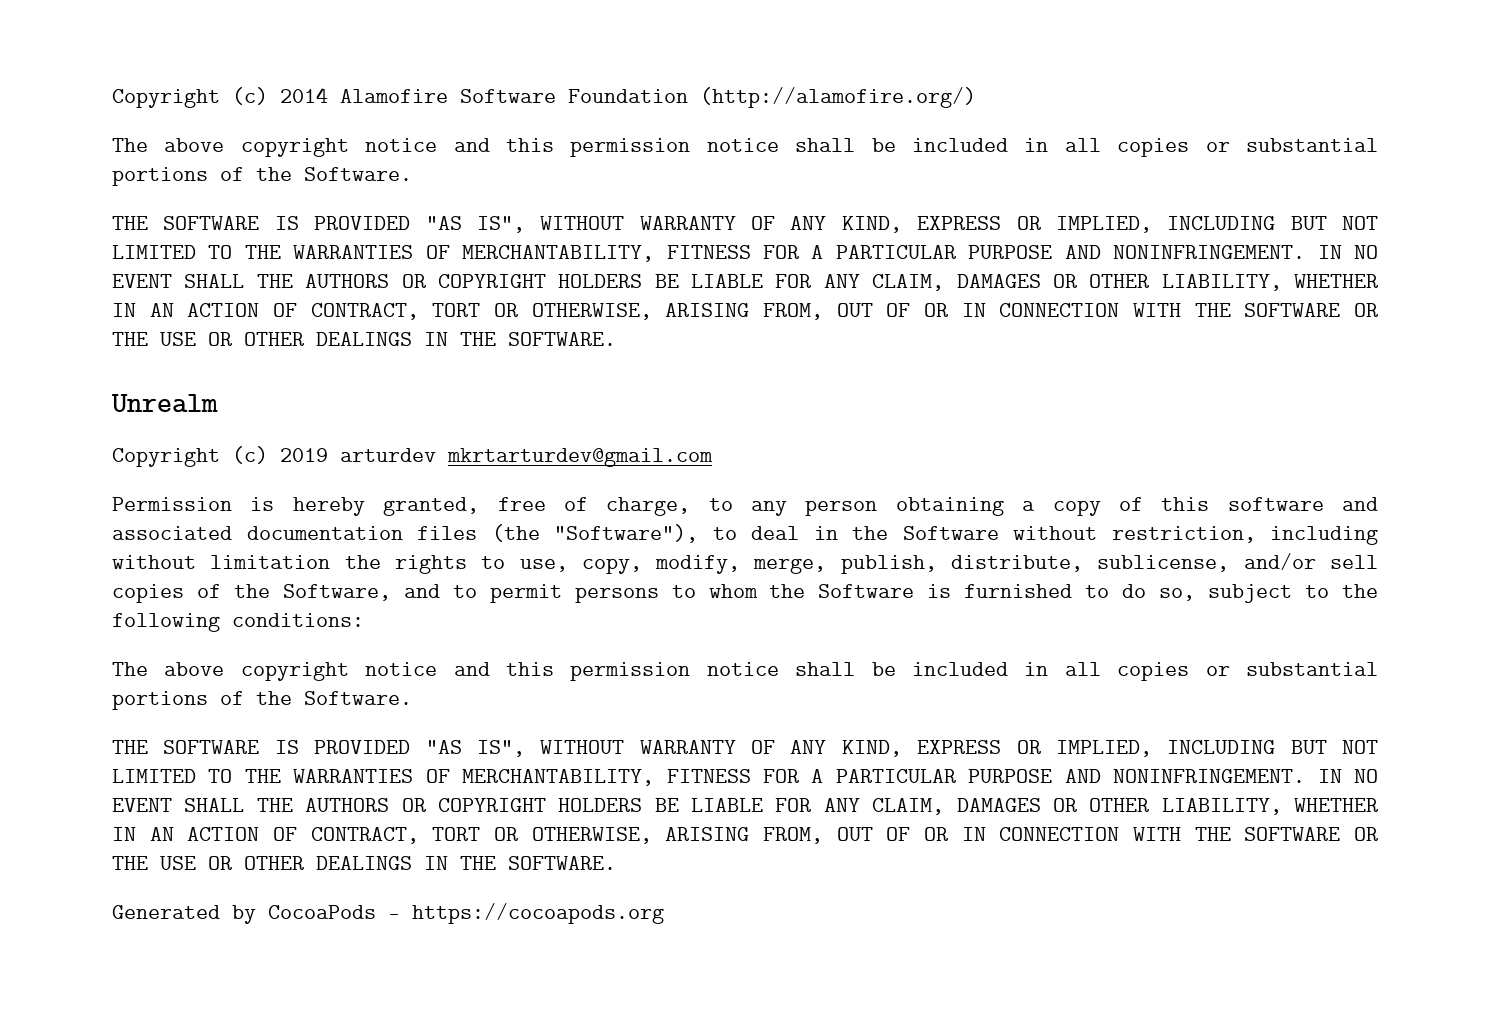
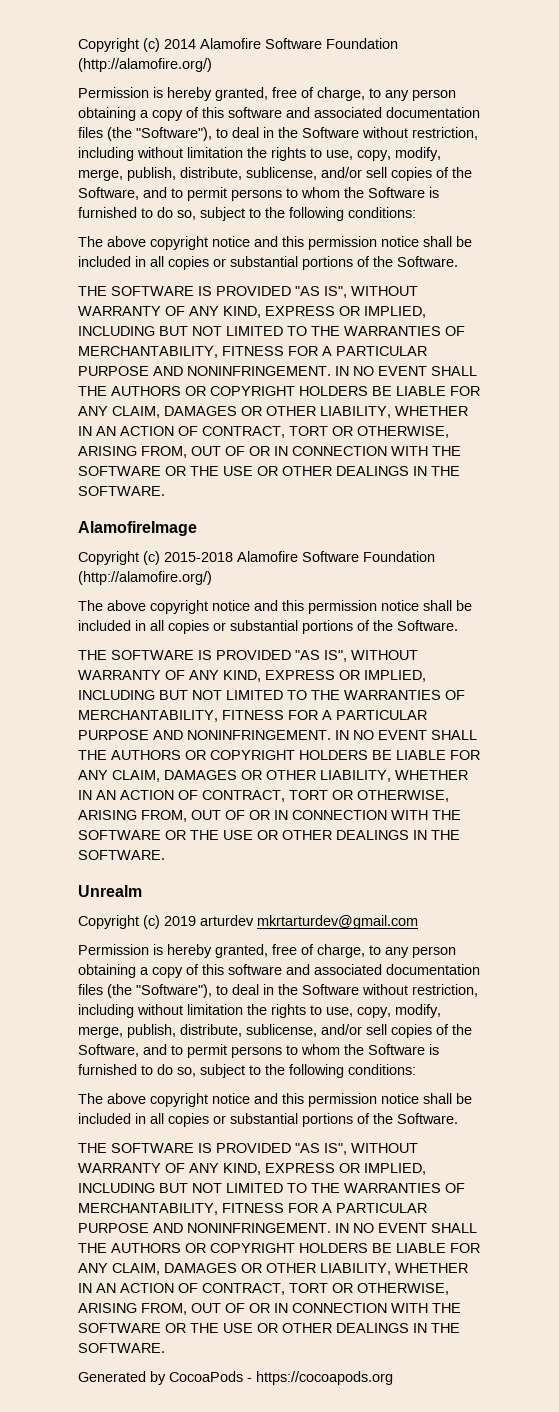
(976, 97) none -> [78,87,456,101] [78,107,480,121] [78,127,478,141] [78,147,441,161] [78,167,472,181] [78,187,439,201] [78,207,416,221] [78,236,472,250] [78,256,458,270] [78,286,418,298] [78,306,426,318] [78,326,465,336] [78,346,427,358] [78,366,477,376] [78,386,480,396] [78,406,468,418] [78,426,449,438] [78,446,461,458] [78,466,460,476] [78,486,165,496] [78,521,197,536] [78,551,435,565] [78,571,212,585] // Permission is hereby granted, free of charge, to any person obtaining a copy of this software and associated documentation files (the "Software"), to deal in the Software without restriction, including without limitation the rights to use, copy, modify, merge, publish, distribute, sublicense, and/or sell copies of the Software, and to permit persons to whom the Software is furnished to do so, subject to the following conditions: // The above copyright notice and this permission notice shall be included in all copies or substantial portions of the Software. // THE SOFTWARE IS PROVIDED "AS IS", WITHOUT WARRANTY OF ANY KIND, EXPRESS OR IMPLIED, INCLUDING BUT NOT LIMITED TO THE WARRANTIES OF MERCHANTABILITY, FITNESS FOR A PARTICULAR PURPOSE AND NONINFRINGEMENT. IN NO EVENT SHALL THE AUTHORS OR COPYRIGHT HOLDERS BE LIABLE FOR ANY CLAIM, DAMAGES OR OTHER LIABILITY, WHETHER IN AN ACTION OF CONTRACT, TORT OR OTHERWISE, ARISING FROM, OUT OF OR IN CONNECTION WITH THE SOFTWARE OR THE USE OR OTHER DEALINGS IN THE SOFTWARE. // AlamofireImage // Copyright (c) 2015-2018 Alamofire Software Foundation (http://alamofire.org/)

